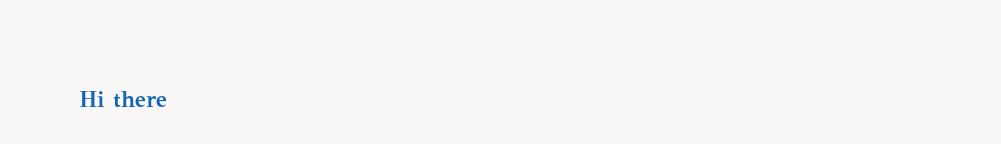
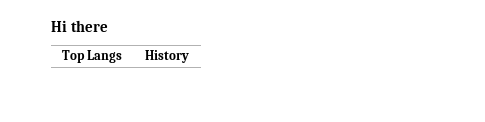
(167, 99) none -> [61,50,122,63] [144,50,189,63] // Top Langs | History

